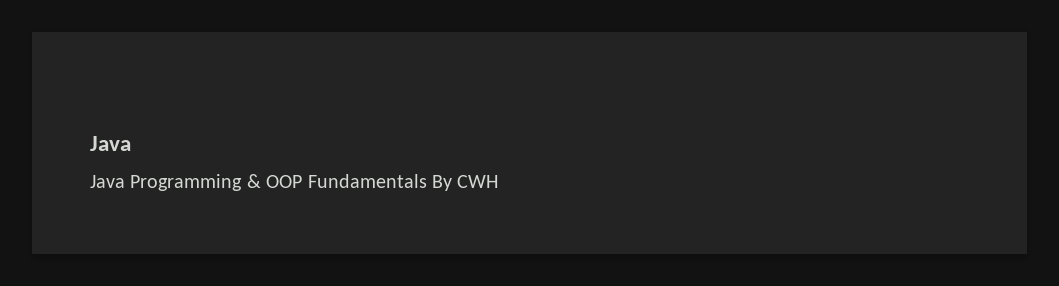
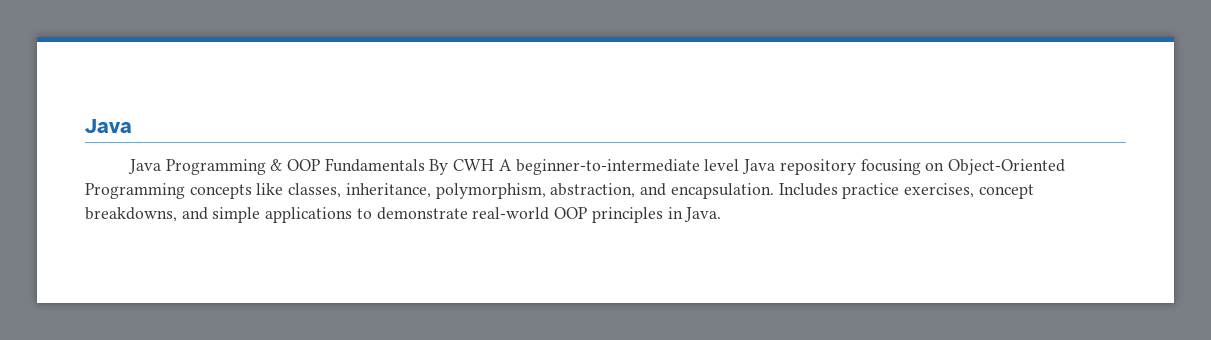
(499, 181) none -> [498,159,1065,175] [85,183,1034,199] [85,207,722,223] A beginner-to-intermediate level Java repository focusing on Object-Oriented Programming concepts like classes, inheritance, polymorphism, abstraction, and encapsulation. Includes practice exercises, concept breakdowns, and simple applications to demonstrate real-world OOP principles in Java.

